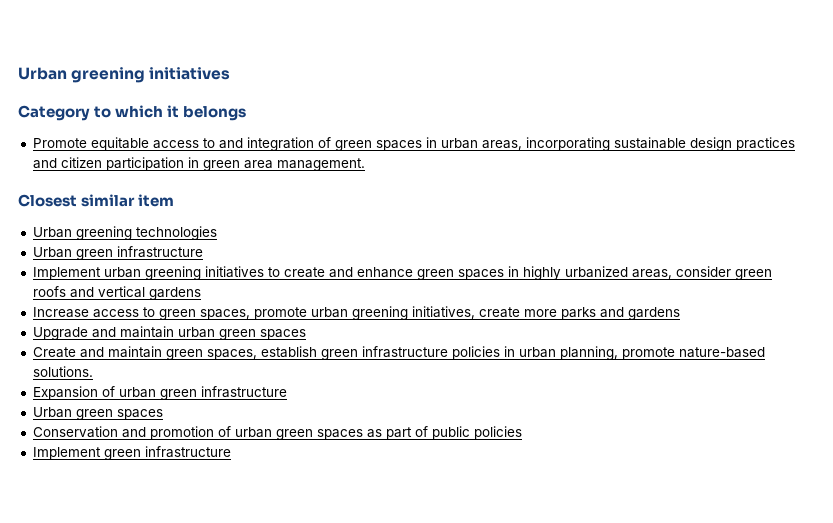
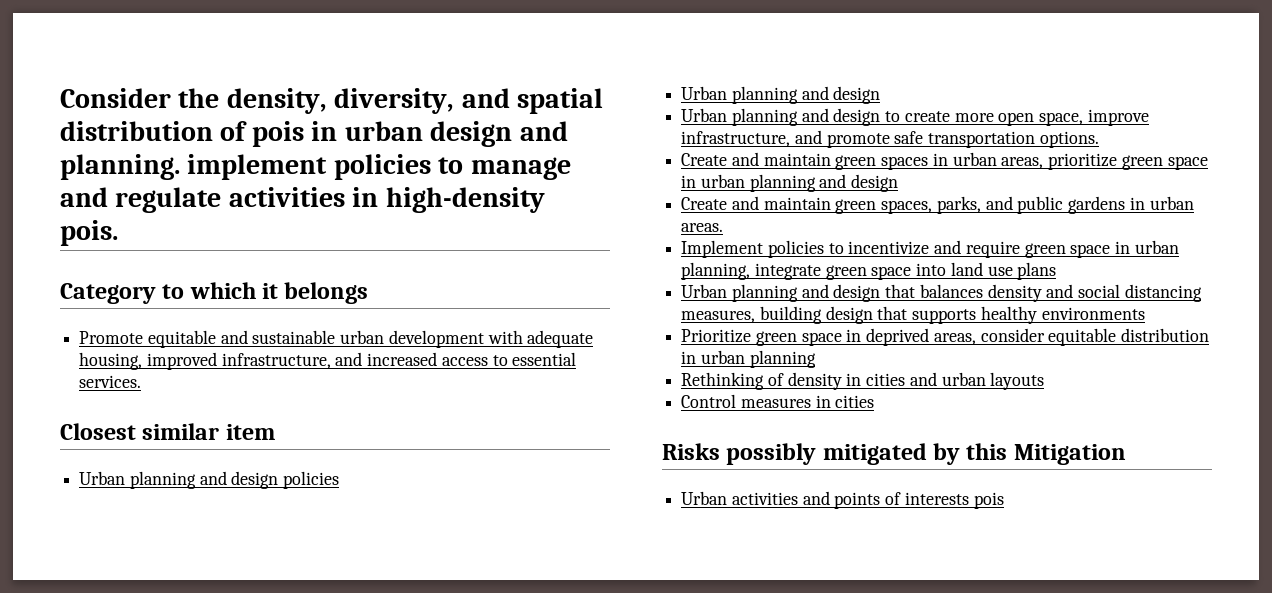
[18,67,231,83] Urban greening initiatives -> [60,88,604,114] [60,121,568,147] [60,154,571,180] [60,187,545,213] [60,220,118,246] Consider the density, diversity, and spatial distribution of pois in urban design and planning. implement policies to manage and regulate activities in high-density pois.
[152,137,795,151] [32,157,365,171] [18,194,175,207] [32,226,217,240] [32,246,203,260] [32,266,772,280] [32,286,201,300] [32,306,680,320] [32,326,306,340] access to and integration of green spaces in urban areas, incorporating sustainable design practices and citizen participation in green area management. // Closest similar item // Urban greening technologies // Urban green infrastructure // Implement urban greening initiatives to create and enhance green spaces in highly urbanized areas, consider green roofs and vertical gardens // Increase access to green spaces, promote urban greening initiatives, create more parks and gardens // Upgrade and maintain urban green spaces -> [220,330,594,348] [79,352,577,370] [79,375,142,388] [60,423,275,440] [79,471,340,489] [681,86,881,104] [681,108,1149,126] [681,130,1099,148] [681,152,1208,170] [681,174,899,192] and sustainable urban development with adequate housing, improved infrastructure, and increased access to essential services. // Closest similar item // Urban planning and design policies // Urban planning and design // Urban planning and design to create more open space, improve infrastructure, and promote safe transportation options. // Create and maintain green spaces in urban areas, prioritize green space in urban planning and design
[260,346,765,360] [32,366,93,377] [32,386,287,400] [32,407,163,420] [32,426,522,440] [32,446,231,460] establish green infrastructure policies in urban planning, promote nature-based solutions. // Expansion of urban green infrastructure // Urban green spaces // Conservation and promotion of urban green spaces as part of public policies // Implement green infrastructure -> [936,196,1194,214] [681,223,724,232] [681,240,1179,258] [681,262,1057,280] [681,284,1202,302] [681,306,1145,324] [681,328,1210,346] [681,350,816,368] [681,372,1045,390] [681,394,875,408] [662,443,1126,465] [681,491,1004,509] parks, and public gardens in urban areas. // Implement policies to incentivize and require green space in urban planning, integrate green space into land use plans // Urban planning and design that balances density and social distancing measures, building design that supports healthy environments // Prioritize green space in deprived areas, consider equitable distribution in urban planning // Rethinking of density in cities and urban layouts // Control measures in cities // Risks possibly mitigated by this Mitigation // Urban activities and points of interests pois

